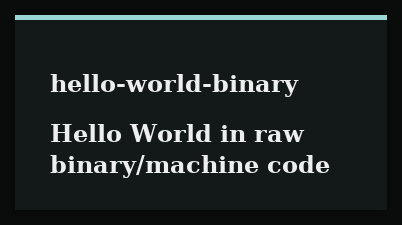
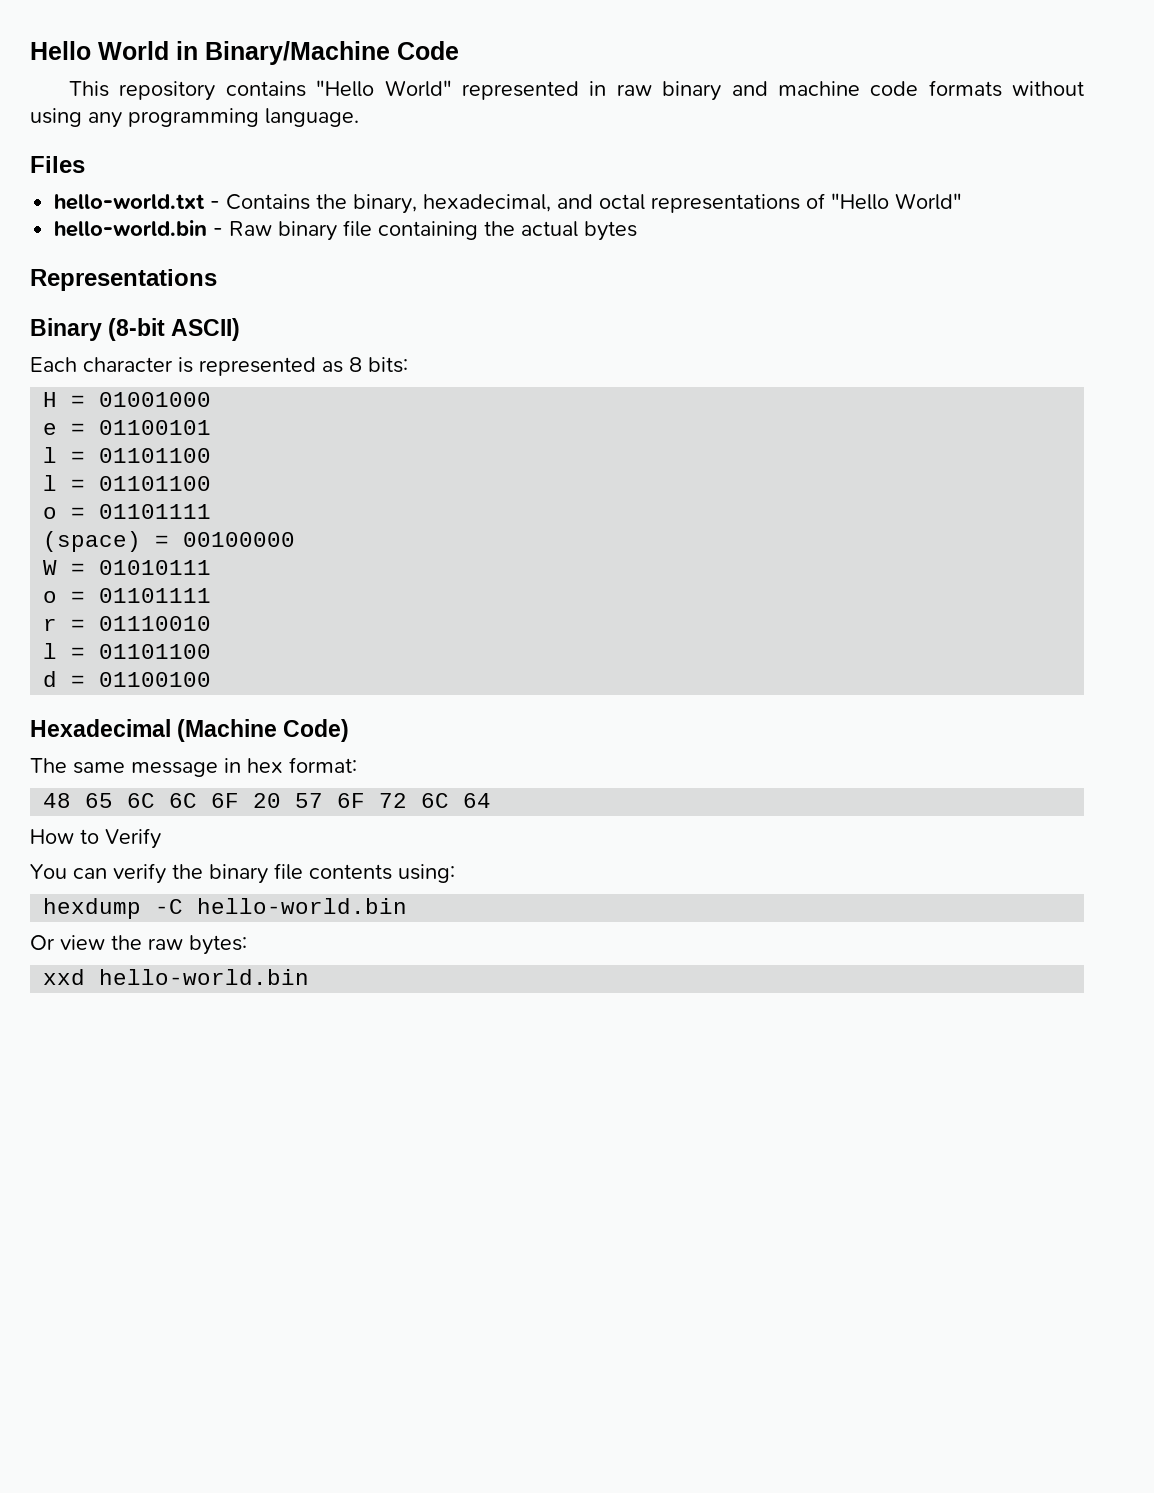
[50,74,299,97] hello-world-binary // -> (30, 50) none
[253,130,305,142] [50,155,330,178] raw binary/machine code -> [205,41,459,65] [69,80,1085,101] [30,108,359,128] [30,156,85,173] [54,193,963,214] [54,220,638,241] [30,269,217,291] [30,318,241,341] [30,357,408,376] [43,392,212,407] [43,420,212,435] [43,447,212,463] [43,475,212,491] [43,504,212,519] [43,531,296,552] [43,560,212,575] [43,588,212,603] [43,616,212,631] [43,643,212,659] [43,671,212,687] [30,719,350,742] [30,757,357,777] [43,793,492,808] [30,828,161,849] [30,863,455,884] [43,898,408,919] [30,935,247,955] [43,969,310,985] Binary/Machine Code // This repository contains "Hello World" represented in raw binary and machine code formats without using any programming language. // Files // hello-world.txt - Contains the binary, hexadecimal, and octal representations of "Hello World" // hello-world.bin - Raw binary file containing the actual bytes // Representations // Binary (8-bit ASCII) // Each character is represented as 8 bits: // H = 01001000 // e = 01100101 // l = 01101100 // l = 01101100 // o = 01101111 // (space) = 00100000 // W = 01010111 // o = 01101111 // r = 01110010 // l = 01101100 // d = 01100100 // Hexadecimal (Machine Code) // The same message in hex format: // 48 65 6C 6C 6F 20 57 6F 72 6C 64 // How to Verify // You can verify the binary file contents using: // hexdump -C hello-world.bin // Or view the raw bytes: // xxd hello-world.bin

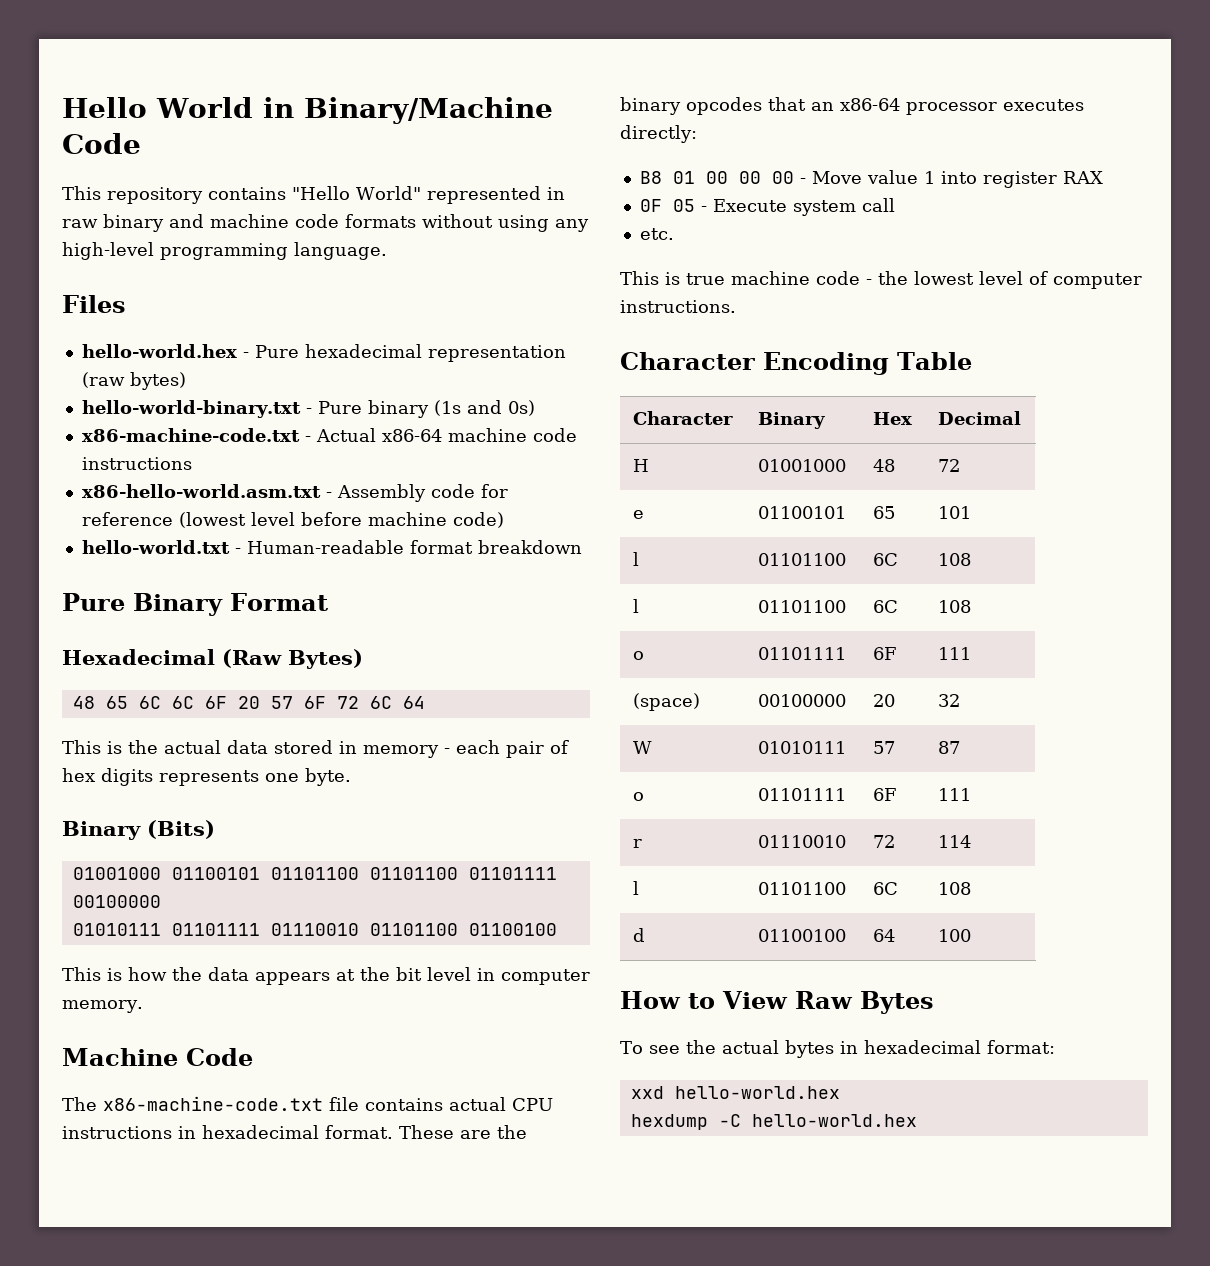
(122, 120) none -> [62,242,154,260] high-level
[54,193,963,214] [54,220,638,241] [30,269,217,291] [30,318,241,341] [30,357,408,376] [43,392,212,407] [43,420,212,435] [43,447,212,463] [43,475,212,491] [43,504,212,519] [43,531,296,552] [43,560,212,575] [43,588,212,603] [43,616,212,631] [43,643,212,659] [43,671,212,687] [30,719,350,742] [30,757,357,777] hello-world.txt - Contains the binary, hexadecimal, and octal representations of "Hello World" // hello-world.bin - Raw binary file containing the actual bytes // Representations // Binary (8-bit ASCII) // Each character is represented as 8 bits: // H = 01001000 // e = 01100101 // l = 01101100 // l = 01101100 // o = 01101111 // (space) = 00100000 // W = 01010111 // o = 01101111 // r = 01110010 // l = 01101100 // d = 01100100 // Hexadecimal (Machine Code) // The same message in hex format: -> [81,344,566,362] [81,372,186,390] [81,400,535,418] [81,428,577,442] [81,457,192,470] [81,484,508,502] [81,512,504,528] [81,540,582,554] [62,593,328,616] [62,649,363,669] hello-world.hex - Pure hexadecimal representation (raw bytes) // hello-world-binary.txt - Pure binary (1s and 0s) // x86-machine-code.txt - Actual x86-64 machine code instructions // x86-hello-world.asm.txt - Assembly code for reference (lowest level before machine code) // hello-world.txt - Human-readable format breakdown // Pure Binary Format // Hexadecimal (Raw Bytes)
[30,828,161,849] [30,863,455,884] [43,898,408,919] [30,935,247,955] [43,969,310,985] How to Verify // You can verify the binary file contents using: // hexdump -C hello-world.bin // Or view the raw bytes: // xxd hello-world.bin -> [62,740,569,758] [62,768,351,786] [62,820,215,840] [72,867,557,880] [72,895,161,908] [72,923,557,936] [62,967,590,985] [62,1000,143,1013] [62,1048,253,1066] [62,1096,553,1111] [62,1125,527,1139] [620,97,1084,115] [620,125,697,143] [639,170,1103,188] [639,198,895,216] [639,228,674,240] [620,271,1142,289] [620,300,736,313] [620,352,972,375] [632,411,733,425] [757,412,825,429] [872,412,912,425] [937,411,1021,425] [632,459,649,472] [757,459,846,472] [872,459,895,472] [937,459,960,472] [632,510,644,519] [757,506,846,519] [872,506,895,519] [937,506,971,519] [632,552,639,566] [757,553,846,566] [872,553,898,566] [937,553,971,566] [632,599,639,613] [757,600,846,613] [872,600,898,613] [937,600,971,613] [632,651,644,660] [757,647,846,660] [872,647,896,660] [937,647,971,660] [632,693,700,711] [757,694,846,707] [872,694,895,707] [937,694,960,707] [632,741,652,754] [757,741,846,754] [872,741,895,754] [937,741,960,754] [632,792,644,801] [757,788,846,801] [872,788,896,801] [937,788,971,801] [632,839,642,848] [757,835,846,848] [872,835,895,848] [937,835,971,848] [632,881,639,895] [757,882,846,895] [872,882,898,895] [937,882,971,895] [632,928,645,942] [757,929,846,942] [872,929,895,942] [937,929,971,942] [620,991,935,1014] [620,1040,1055,1058] [630,1086,840,1099] [630,1114,917,1130] This is the actual data stored in memory - each pair of hex digits represents one byte. // Binary (Bits) // 01001000 01100101 01101100 01101100 01101111 00100000 // 01010111 01101111 01110010 01101100 01100100 // This is how the data appears at the bit level in computer memory. // Machine Code // The x86-machine-code.txt file contains actual CPU instructions in hexadecimal format. These are the binary opcodes that an x86-64 processor executes directly: // B8 01 00 00 00 - Move value 1 into register RAX // 0F 05 - Execute system call // etc. // This is true machine code - the lowest level of computer instructions. // Character Encoding Table // Character | Binary | Hex | Decimal // H | 01001000 | 48 | 72 // e | 01100101 | 65 | 101 // l | 01101100 | 6C | 108 // l | 01101100 | 6C | 108 // o | 01101111 | 6F | 111 // (space) | 00100000 | 20 | 32 // W | 01010111 | 57 | 87 // o | 01101111 | 6F | 111 // r | 01110010 | 72 | 114 // l | 01101100 | 6C | 108 // d | 01100100 | 64 | 100 // How to View Raw Bytes // To see the actual bytes in hexadecimal format: // xxd hello-world.hex // hexdump -C hello-world.hex

